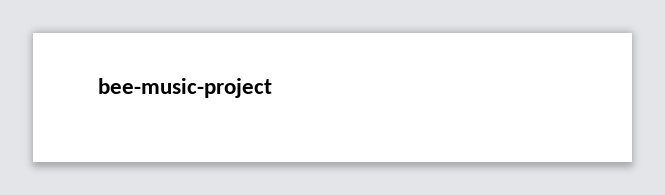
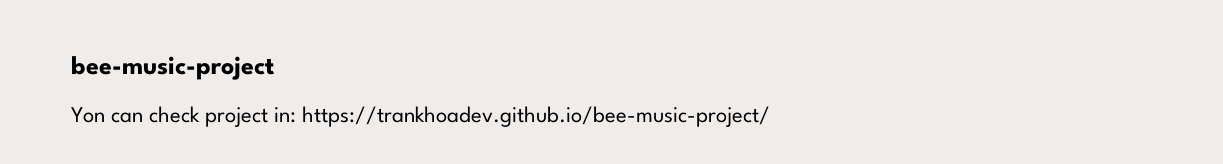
(272, 88) none -> [71,106,771,127] // Yon can check project in: https://trankhoadev.github.io/bee-music-project/

